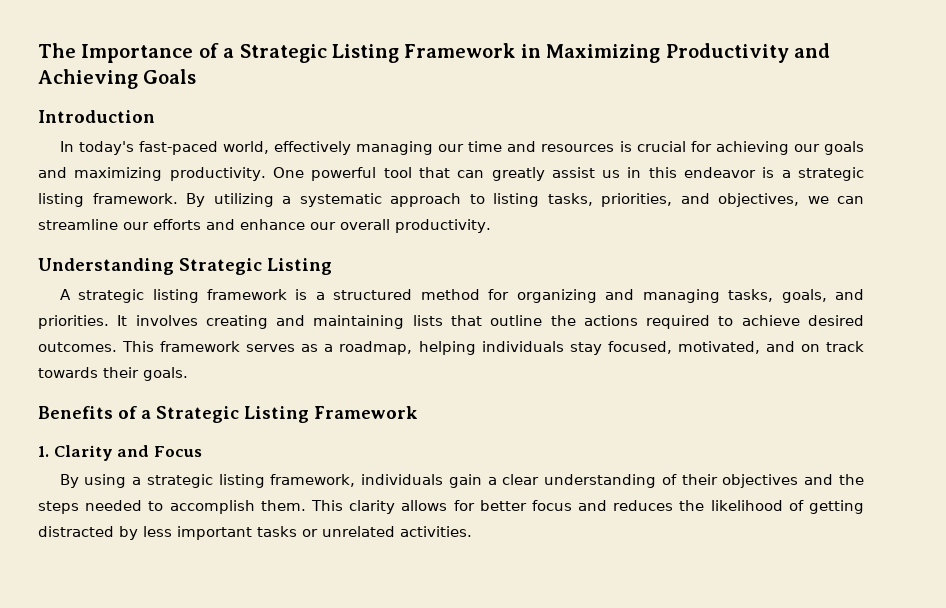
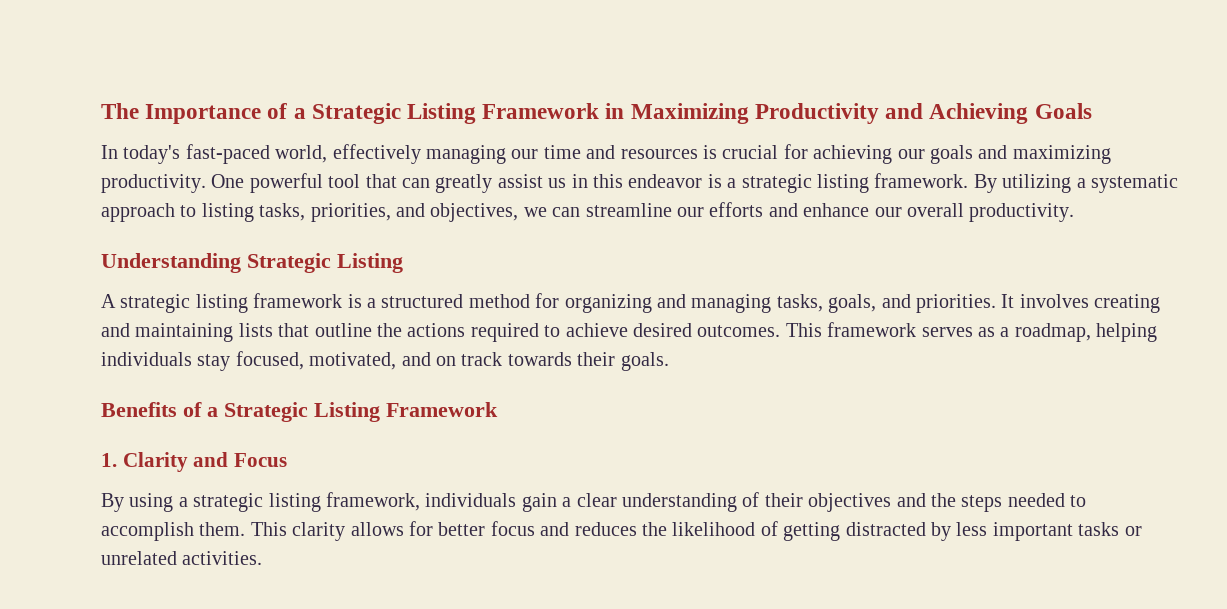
[38,110,155,123] // Introduction -> (1092, 111) none

